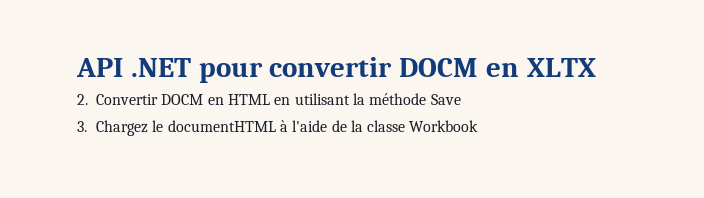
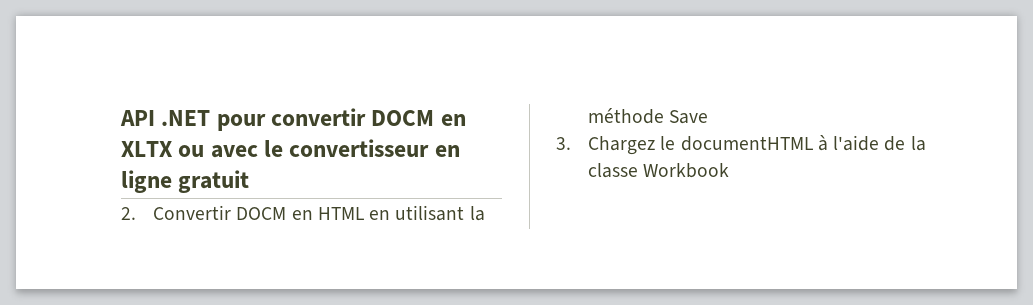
(596, 67) none -> [178,139,460,158] [121,170,250,193] ou avec le convertisseur en ligne gratuit

